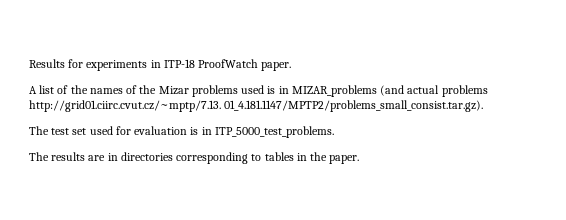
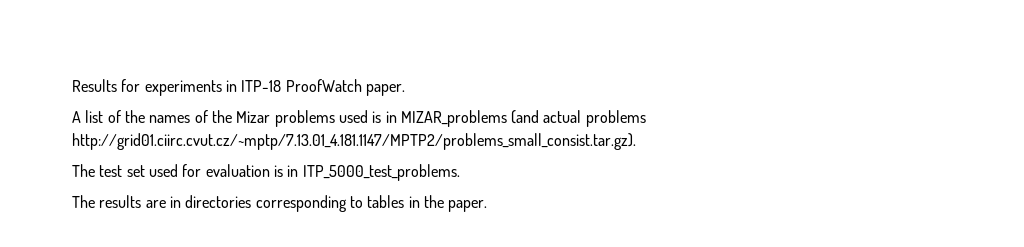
[29,100,484,112] http://grid01.ciirc.cvut.cz/~mptp/7.13. 01_4.181.1147/MPTP2/problems_small_consist.tar.gz). -> [72,133,636,150] http://grid01.ciirc.cvut.cz/~mptp/7.13.01_4.181.1147/MPTP2/problems_small_consist.tar.gz).

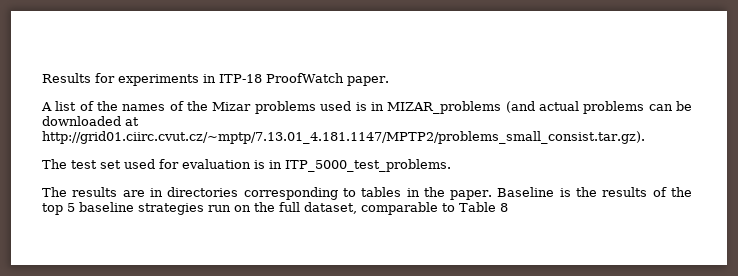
(646, 118) none -> [648,101,693,111] [42,116,139,126] can be downloaded at
(488, 206) none -> [497,187,692,197] [42,202,508,215] Baseline is the results of the top 5 baseline strategies run on the full dataset, comparable to Table 8

